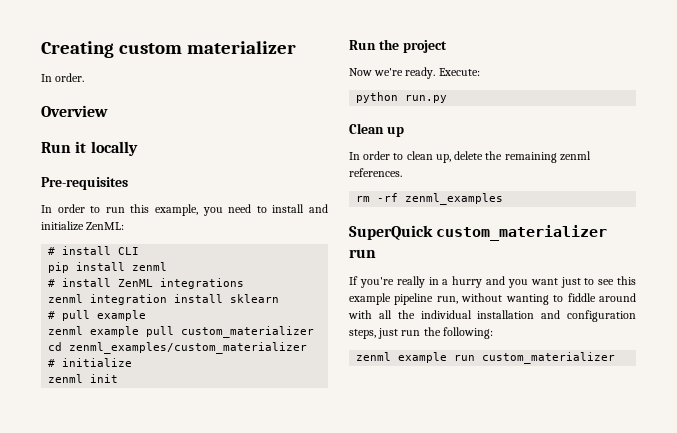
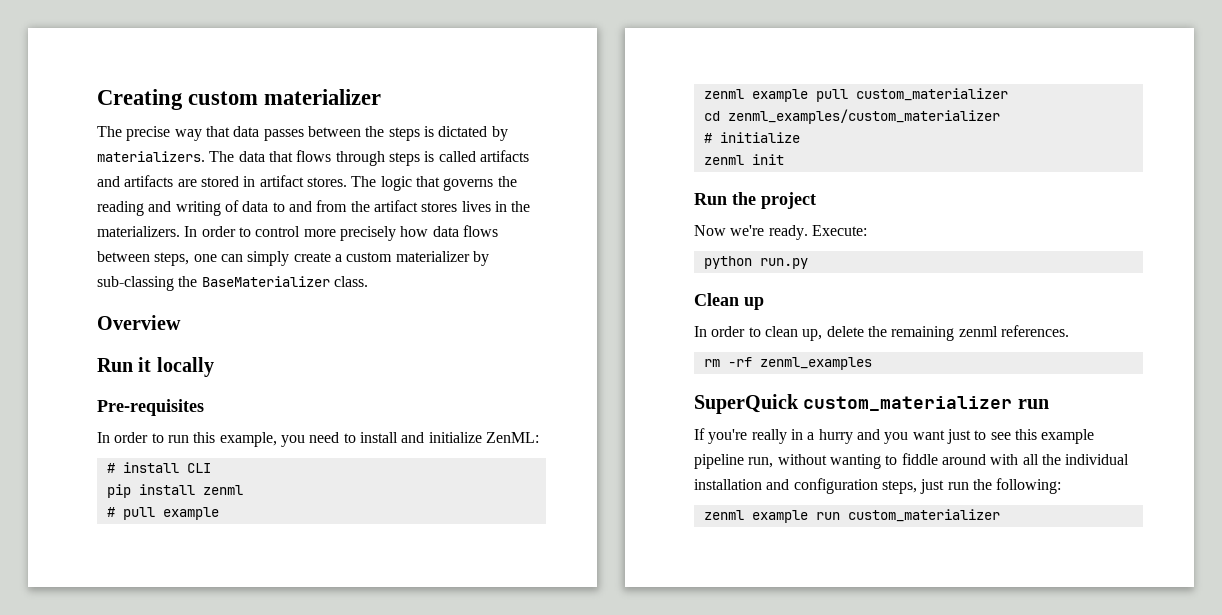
[41,73,85,82] In order. -> [97,126,508,141] [97,150,529,166] [97,175,517,191] [97,200,531,216] [97,225,498,241] [97,251,489,266] [97,276,368,291] The precise way that data passes between the steps is dictated by materializers. The data that flows through steps is called artifacts and artifacts are stored in artifact stores. The logic that governs the reading and writing of data to and from the artifact stores lives in the materializers. In order to control more precisely how data flows between steps, one can simply create a custom materializer by sub-classing the BaseMaterializer class.
[48,278,245,289] [48,294,280,305] // # install ZenML integrations // zenml integration install sklearn -> (243, 490) none

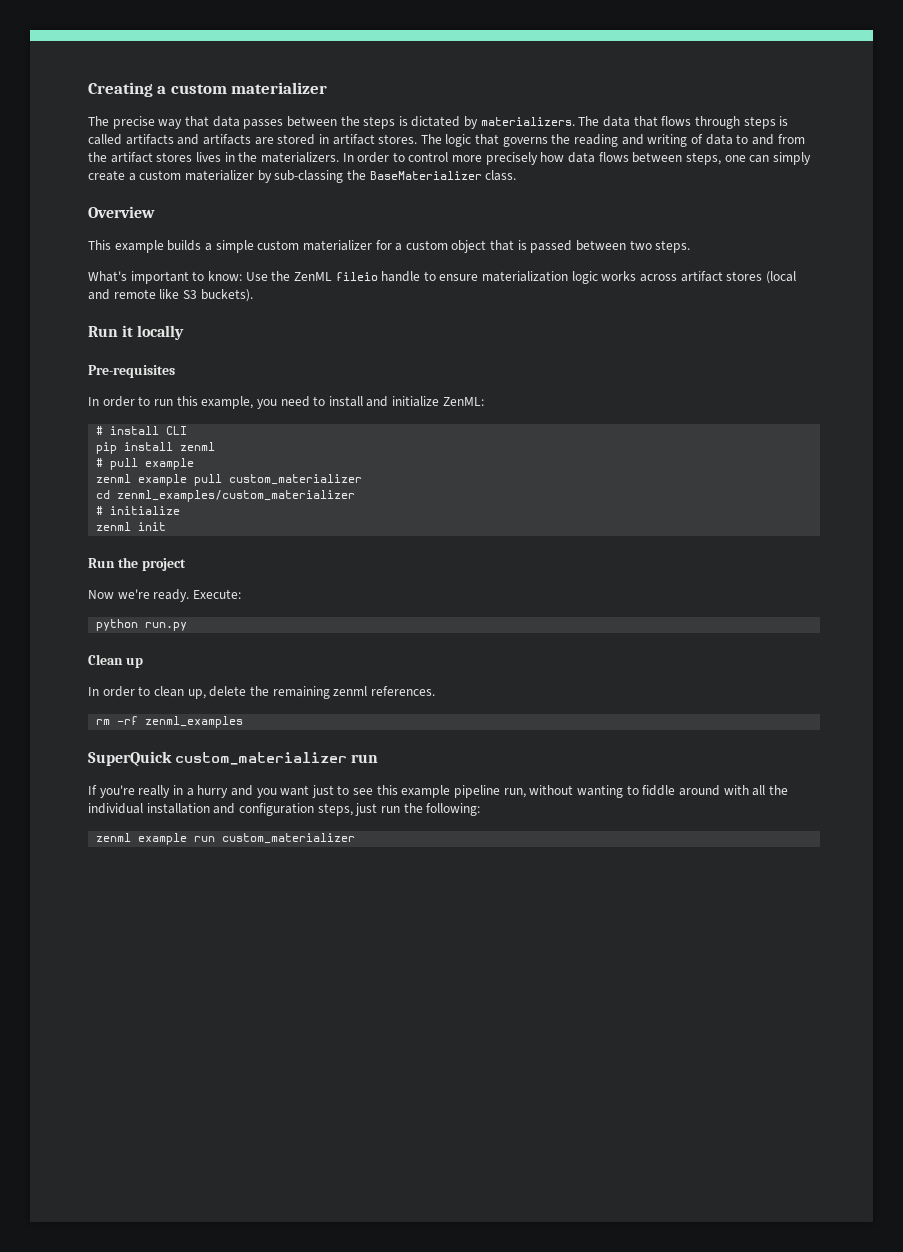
(183, 99) none -> [157,86,167,94] a
(181, 322) none -> [88,240,691,253] [88,271,796,284] [88,289,253,302] // This example builds a simple custom materializer for a custom object that is passed between two steps. // What's important to know: Use the ZenML fileio handle to ensure materialization logic works across artifact stores (local and remote like S3 buckets).

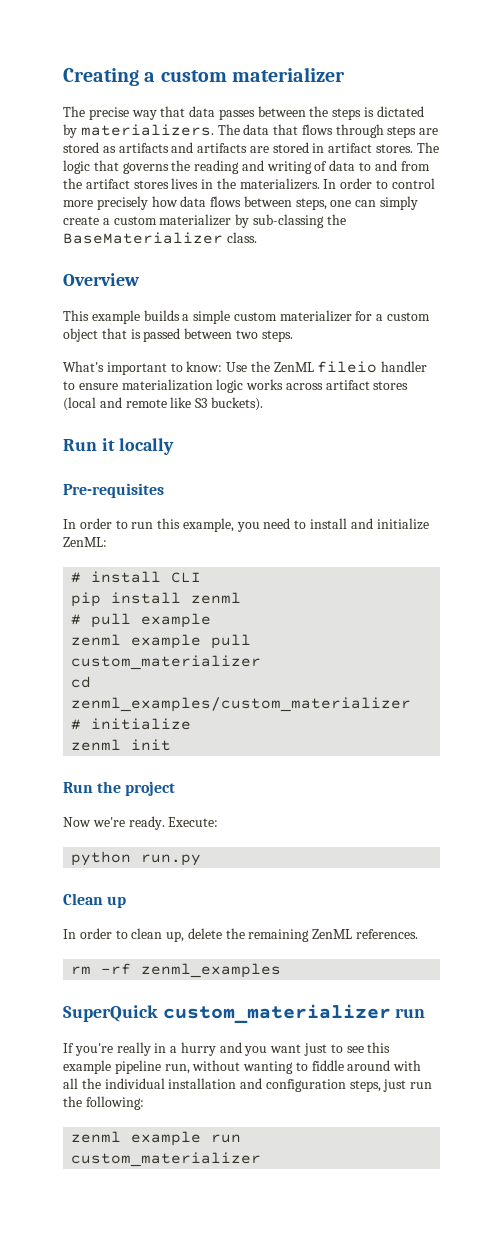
[779,116,789,126] [88,134,122,145] is called -> [419,128,439,135] [63,142,116,153] are stored as
[381,271,421,282] handle -> [381,361,428,372] handler
[333,686,368,696] zenml -> [312,929,353,939] ZenML

